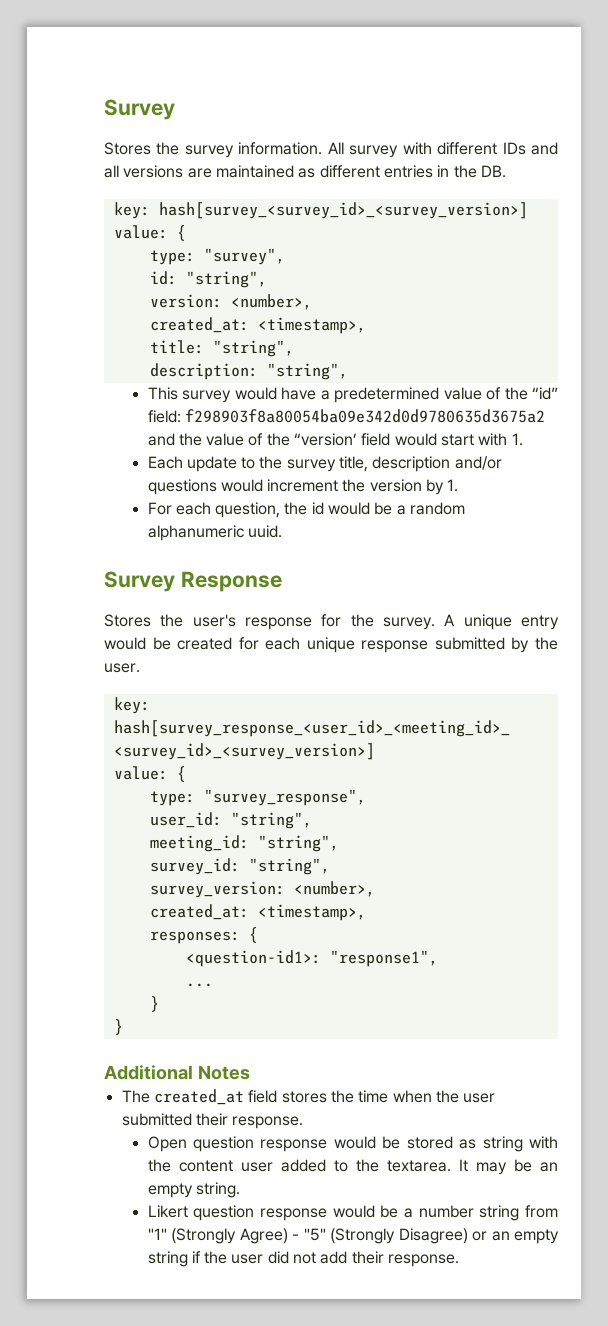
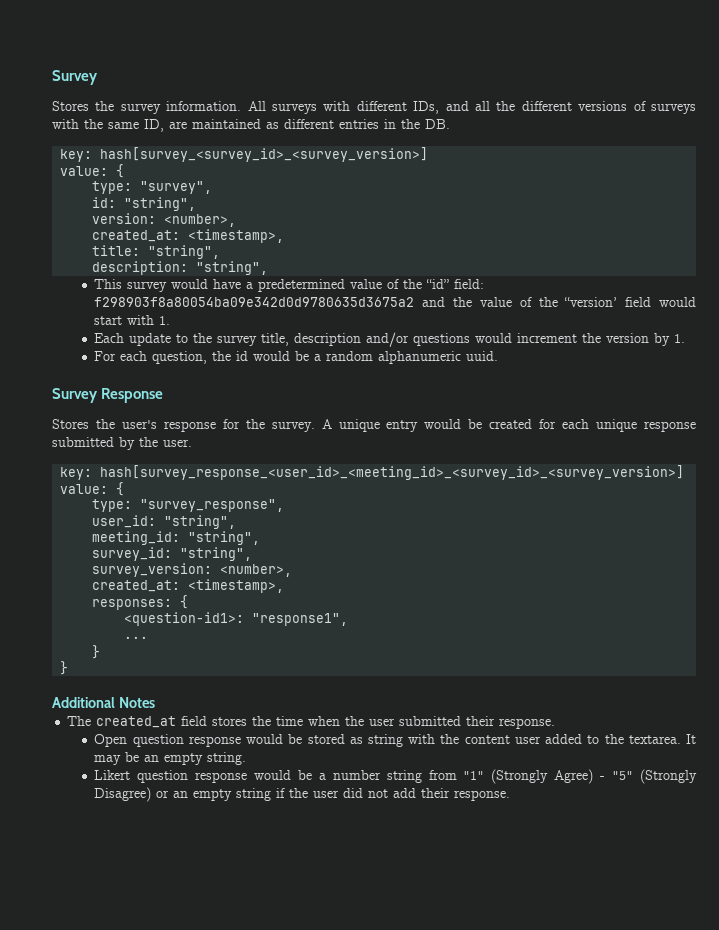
[349,145,399,158] survey -> [272,103,317,114] surveys
[502,142,526,155] IDs -> [413,101,440,114] IDs,
[123,165,184,178] versions -> [496,101,696,114] [52,119,164,132] the different versions of surveys with the same ID,

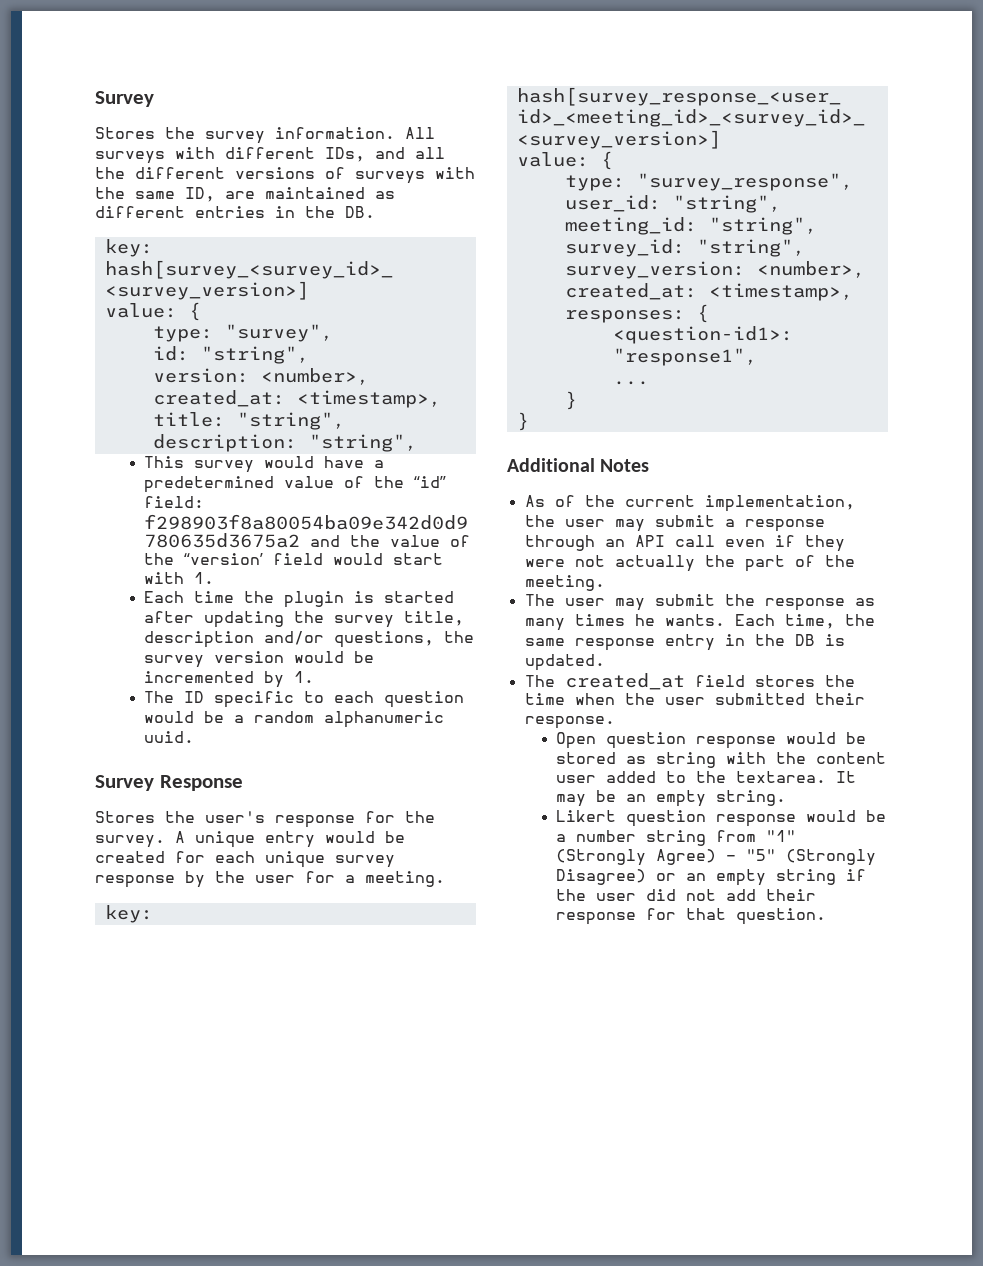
[129,333,189,346] update to -> [194,591,455,608] [144,611,285,628] time the plugin is started after updating
[413,333,686,346] [94,351,249,364] questions would increment the version by 1. // For each question, the id -> [334,631,475,648] [144,651,375,668] [144,671,315,688] [144,691,465,708] questions, the survey version would be incremented by 1. // The ID specific to each question
[644,421,696,432] [52,437,192,450] response submitted by the user. -> [335,855,395,868] [95,871,445,888] survey response by the user for a meeting.
(155, 702) none -> [524,495,855,512] [524,515,825,532] [524,535,845,552] [524,555,855,572] [524,575,605,591] [524,594,875,611] [524,614,875,631] [524,634,845,651] [524,654,605,671] // As of the current implementation, the user may submit a response through an API call even if they were not actually the part of the meeting. // The user may submit the response as many times he wants. Each time, the same response entry in the DB is updated.
[454,790,511,801] response. -> [556,908,827,925] response for that question.

